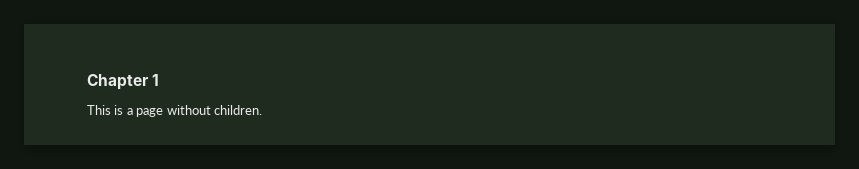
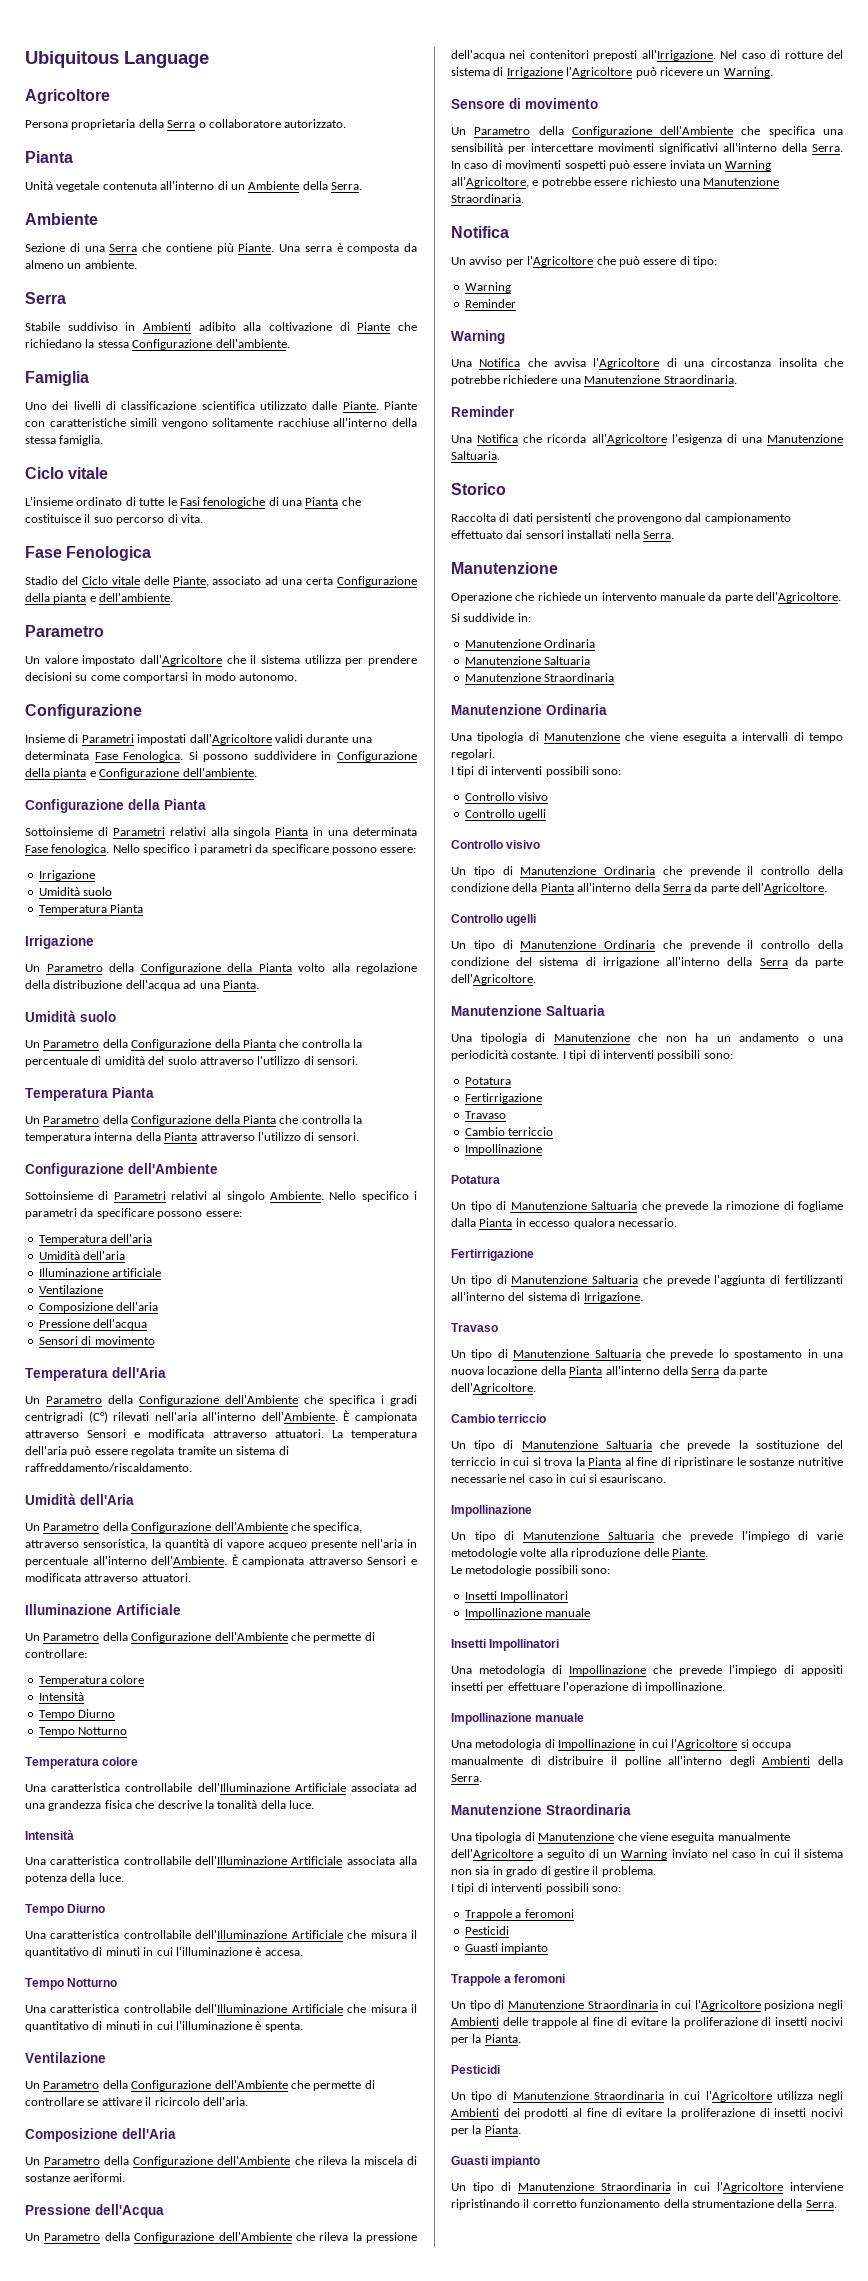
[87,74,160,90] [87,105,262,117] Chapter 1 // This is a page without children. -> [25,51,209,68] [25,89,110,104] [25,119,347,130] [25,151,73,163] [25,181,362,192] [25,213,98,225] [25,243,417,254] [25,260,137,269] [25,292,66,304] [25,322,418,331] [25,339,290,350] [25,371,89,386] [25,401,417,410] [25,418,417,429] [25,435,104,446] [25,467,109,479] [25,497,361,508] [25,514,203,525] [25,546,152,561] [25,576,417,587] [25,593,174,604] [25,625,104,637] [25,655,418,666] [25,672,298,683] [25,704,142,719] [25,734,372,745] [25,751,417,762] [25,768,257,779] [25,799,206,813] [25,827,418,838] [25,844,417,855] [38,870,95,881] [38,887,113,896] [38,904,144,915] [25,935,94,949] [25,963,417,974] [25,980,259,991] [25,1010,116,1022] [25,1039,362,1050] [25,1056,358,1067] [25,1087,154,1101] [25,1115,362,1126] [25,1132,359,1143] [25,1163,218,1177] [25,1191,417,1202] [25,1208,242,1219] [38,1234,153,1245] [38,1251,126,1260] [38,1268,162,1277] [38,1285,103,1294] [38,1302,159,1313] [38,1319,148,1330] [38,1336,155,1345] [25,1367,166,1381] [25,1395,417,1406] [25,1410,417,1423] [25,1429,417,1440] [25,1446,289,1457] [25,1463,192,1472] [25,1493,134,1505] [25,1522,363,1533] [25,1539,417,1550] [25,1554,417,1567] [25,1573,191,1582] [25,1604,181,1615] [25,1632,375,1643] [25,1649,87,1658] [38,1675,145,1686] [38,1692,84,1701] [38,1709,116,1720] [38,1727,128,1737] [25,1757,139,1769] [25,1783,418,1792] [25,1800,314,1811] [25,1830,74,1840] [25,1856,417,1865] [25,1873,124,1884] [25,1904,106,1916] [25,1930,418,1939] [25,1947,303,1958] [25,1978,118,1990] [25,2004,418,2013] [25,2021,303,2032] [25,2052,106,2063] [25,2080,375,2091] [25,2097,248,2106] [25,2128,176,2142] [25,2156,417,2167] [25,2173,126,2182] [25,2204,164,2218] [25,2232,417,2243] [451,50,844,61] [451,67,773,78] [451,98,598,109] [451,126,843,137] [451,143,843,154] [451,160,772,171] [451,177,780,188] [451,194,524,203] [451,226,509,238] [451,256,717,267] [464,282,511,293] [464,299,516,308] [451,330,505,344] [451,358,843,369] [451,375,737,386] [451,406,515,417] [451,434,843,445] [451,451,500,460] [451,483,506,495] [451,513,791,524] [451,530,674,539] [451,562,558,574] [451,592,841,603] [451,613,531,622] [464,639,596,648] [464,656,591,665] [464,673,615,682] [451,704,607,715] [451,732,843,743] [451,749,495,760] [451,766,621,777] [464,792,549,801] [464,809,547,820] [451,840,541,849] [451,866,843,877] [451,883,827,894] [451,914,537,926] [451,940,843,951] [451,957,843,968] [451,974,536,985] [451,1005,605,1016] [451,1033,843,1044] [451,1050,733,1061] [464,1077,511,1085] [464,1093,542,1104] [464,1111,506,1119] [464,1127,554,1136] [464,1144,542,1155] [451,1175,500,1184] [451,1201,843,1212] [451,1218,677,1229] [451,1249,534,1261] [451,1275,843,1286] [451,1292,643,1303] [451,1323,498,1332] [451,1349,843,1360] [451,1366,767,1377] [451,1383,536,1394] [451,1414,547,1423] [451,1440,843,1451] [451,1457,843,1468] [451,1474,667,1483] [451,1505,532,1517] [451,1531,843,1542] [451,1548,708,1559] [451,1565,611,1576] [464,1591,569,1602] [464,1608,591,1619] [451,1639,560,1651] [451,1665,843,1676] [451,1682,725,1693] [451,1713,585,1725] [451,1739,791,1750] [451,1756,843,1767] [451,1774,482,1782] [451,1804,631,1815] [451,1832,790,1843] [451,1849,843,1860] [451,1866,656,1877] [451,1883,621,1894] [464,1909,574,1920] [464,1926,509,1935] [464,1943,549,1954] [451,1974,566,1986] [451,2000,843,2011] [451,2017,843,2028] [451,2034,521,2045] [451,2065,500,2074] [451,2091,843,2102] [451,2108,843,2119] [451,2125,521,2136] [451,2156,541,2168] [451,2182,843,2193] [451,2199,837,2210] Ubiquitous Language // Agricoltore // Persona proprietaria della Serra o collaboratore autorizzato. // Pianta // Unità vegetale contenuta all'interno di un Ambiente della Serra. // Ambiente // Sezione di una Serra che contiene più Piante. Una serra è composta da almeno un ambiente. // Serra // Stabile suddiviso in Ambienti adibito alla coltivazione di Piante che richiedano la stessa Configurazione dell'ambiente. // Famiglia // Uno dei livelli di classificazione scientifica utilizzato dalle Piante. Piante con caratteristiche simili vengono solitamente racchiuse all'interno della stessa famiglia. // Ciclo vitale // L'insieme ordinato di tutte le Fasi fenologiche di una Pianta che costituisce il suo percorso di vita. // Fase Fenologica // Stadio del Ciclo vitale delle Piante, associato ad una certa Configurazione della pianta e dell'ambiente. // Parametro // Un valore impostato dall'Agricoltore che il sistema utilizza per prendere decisioni su come comportarsi in modo autonomo. // Configurazione // Insieme di Parametri impostati dall'Agricoltore validi durante una determinata Fase Fenologica. Si possono suddividere in Configurazione della pianta e Configurazione dell'ambiente. // Configurazione della Pianta // Sottoinsieme di Parametri relativi alla singola Pianta in una determinata Fase fenologica. Nello specifico i parametri da specificare possono essere: // Irrigazione // Umidità suolo // Temperatura Pianta // Irrigazione // Un Parametro della Configurazione della Pianta volto alla regolazione della distribuzione dell'acqua ad una Pianta. // Umidità suolo // Un Parametro della Configurazione della Pianta che controlla la percentuale di umidità del suolo attraverso l'utilizzo di sensori. // Temperatura Pianta // Un Parametro della Configurazione della Pianta che controlla la temperatura interna della Pianta attraverso l'utilizzo di sensori. // Configurazione dell'Ambiente // Sottoinsieme di Parametri relativi al singolo Ambiente. Nello specifico i parametri da specificare possono essere: // Temperatura dell'aria // Umidità dell'aria // Illuminazione artificiale // Ventilazione // Composizione dell'aria // Pressione dell'acqua // Sensori di movimento // Temperatura dell'Aria // Un Parametro della Configurazione dell'Ambiente che specifica i gradi centrigradi (C°) rilevati nell'aria all'interno dell'Ambiente. È campionata attraverso Sensori e modificata attraverso attuatori. La temperatura dell'aria può essere regolata tramite un sistema di raffreddamento/riscaldamento. // Umidità dell'Aria // Un Parametro della Configurazione dell'Ambiente che specifica, attraverso sensoristica, la quantità di vapore acqueo presente nell'aria in percentuale all'interno dell'Ambiente. È campionata attraverso Sensori e modificata attraverso attuatori. // Illuminazione Artificiale // Un Parametro della Configurazione dell'Ambiente che permette di controllare: // Temperatura colore // Intensità // Tempo Diurno // Tempo Notturno // Temperatura colore // Una caratteristica controllabile dell'Illuminazione Artificiale associata ad una grandezza fisica che descrive la tonalità della luce. // Intensità // Una caratteristica controllabile dell'Illuminazione Artificiale associata alla potenza della luce. // Tempo Diurno // Una caratteristica controllabile dell'Illuminazione Artificiale che misura il quantitativo di minuti in cui l'illuminazione è accesa. // Tempo Notturno // Una caratteristica controllabile dell'Illuminazione Artificiale che misura il quantitativo di minuti in cui l'illuminazione è spenta. // Ventilazione // Un Parametro della Configurazione dell'Ambiente che permette di controllare se attivare il ricircolo dell'aria. // Composizione dell'Aria // Un Parametro della Configurazione dell'Ambiente che rileva la miscela di sostanze aeriformi. // Pressione dell'Acqua // Un Parametro della Configurazione dell'Ambiente che rileva la pressione dell'acqua nei contenitori preposti all'Irrigazione. Nel caso di rotture del sistema di Irrigazione l'Agricoltore può ricevere un Warning. // Sensore di movimento // Un Parametro della Configurazione dell'Ambiente che specifica una sensibilità per intercettare movimenti significativi all'interno della Serra. In caso di movimenti sospetti può essere inviata un Warning all'Agricoltore, e potrebbe essere richiesto una Manutenzione Straordinaria. // Notifica // Un avviso per l'Agricoltore che può essere di tipo: // Warning // Reminder // Warning // Una Notifica che avvisa l'Agricoltore di una circostanza insolita che potrebbe richiedere una Manutenzione Straordinaria. // Reminder // Una Notifica che ricorda all'Agricoltore l'esigenza di una Manutenzione Saltuaria. // Storico // Raccolta di dati persistenti che provengono dal campionamento effettuato dai sensori installati nella Serra. // Manutenzione // Operazione che richiede un intervento manuale da parte dell'Agricoltore. // Si suddivide in: // Manutenzione Ordinaria // Manutenzione Saltuaria // Manutenzione Straordinaria // Manutenzione Ordinaria // Una tipologia di Manutenzione che viene eseguita a intervalli di tempo regolari. // I tipi di interventi possibili sono: // Controllo visivo // Controllo ugelli // Controllo visivo // Un tipo di Manutenzione Ordinaria che prevende il controllo della condizione della Pianta all'interno della Serra da parte dell'Agricoltore. // Controllo ugelli // Un tipo di Manutenzione Ordinaria che prevende il controllo della condizione del sistema di irrigazione all'interno della Serra da parte dell'Agricoltore. // Manutenzione Saltuaria // Una tipologia di Manutenzione che non ha un andamento o una periodicità costante. I tipi di interventi possibili sono: // Potatura // Fertirrigazione // Travaso // Cambio terriccio // Impollinazione // Potatura // Un tipo di Manutenzione Saltuaria che prevede la rimozione di fogliame dalla Pianta in eccesso qualora necessario. // Fertirrigazione // Un tipo di Manutenzione Saltuaria che prevede l'aggiunta di fertilizzanti all'interno del sistema di Irrigazione. // Travaso // Un tipo di Manutenzione Saltuaria che prevede lo spostamento in una nuova locazione della Pianta all'interno della Serra da parte dell'Agricoltore. // Cambio terriccio // Un tipo di Manutenzione Saltuaria che prevede la sostituzione del terriccio in cui si trova la Pianta al fine di ripristinare le sostanze nutritive necessarie nel caso in cui si esauriscano. // Impollinazione // Un tipo di Manutenzione Saltuaria che prevede l'impiego di varie metodologie volte alla riproduzione delle Piante. // Le metodologie possibili sono: // Insetti Impollinatori // Impollinazione manuale // Insetti Impollinatori // Una metodologia di Impollinazione che prevede l'impiego di appositi insetti per effettuare l'operazione di impollinazione. // Impollinazione manuale // Una metodologia di Impollinazione in cui l'Agricoltore si occupa manualmente di distribuire il polline all'interno degli Ambienti della Serra. // Manutenzione Straordinaria // Una tipologia di Manutenzione che viene eseguita manualmente dell'Agricoltore a seguito di un Warning inviato nel caso in cui il sistema non sia in grado di gestire il problema. // I tipi di interventi possibili sono: // Trappole a feromoni // Pesticidi // Guasti impianto // Trappole a feromoni // Un tipo di Manutenzione Straordinaria in cui l'Agricoltore posiziona negli Ambienti delle trappole al fine di evitare la proliferazione di insetti nocivi per la Pianta. // Pesticidi // Un tipo di Manutenzione Straordinaria in cui l'Agricoltore utilizza negli Ambienti dei prodotti al fine di evitare la proliferazione di insetti nocivi per la Pianta. // Guasti impianto // Un tipo di Manutenzione Straordinaria in cui l'Agricoltore interviene ripristinando il corretto funzionamento della strumentazione della Serra.

